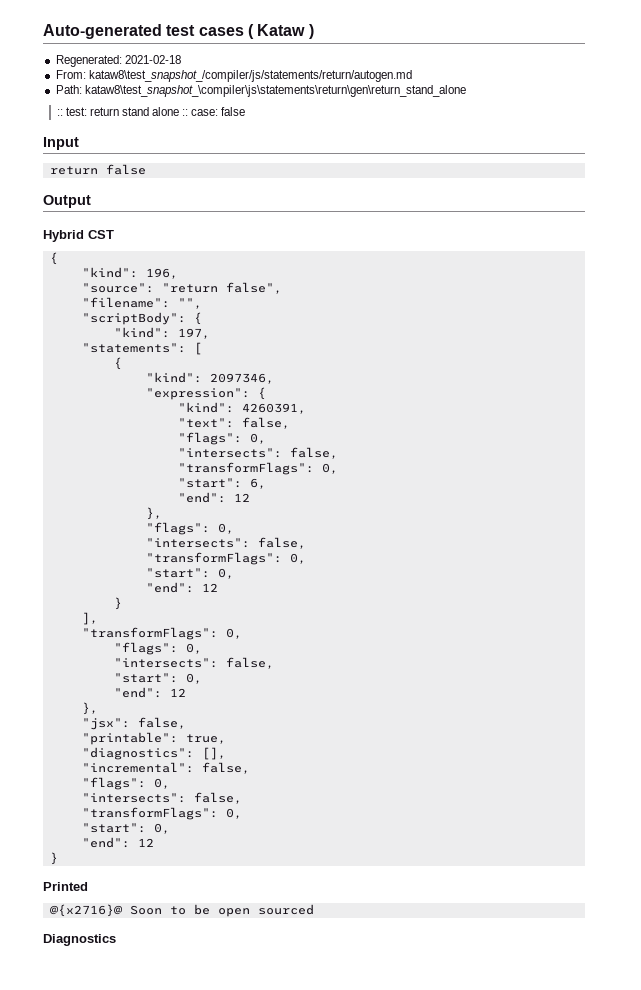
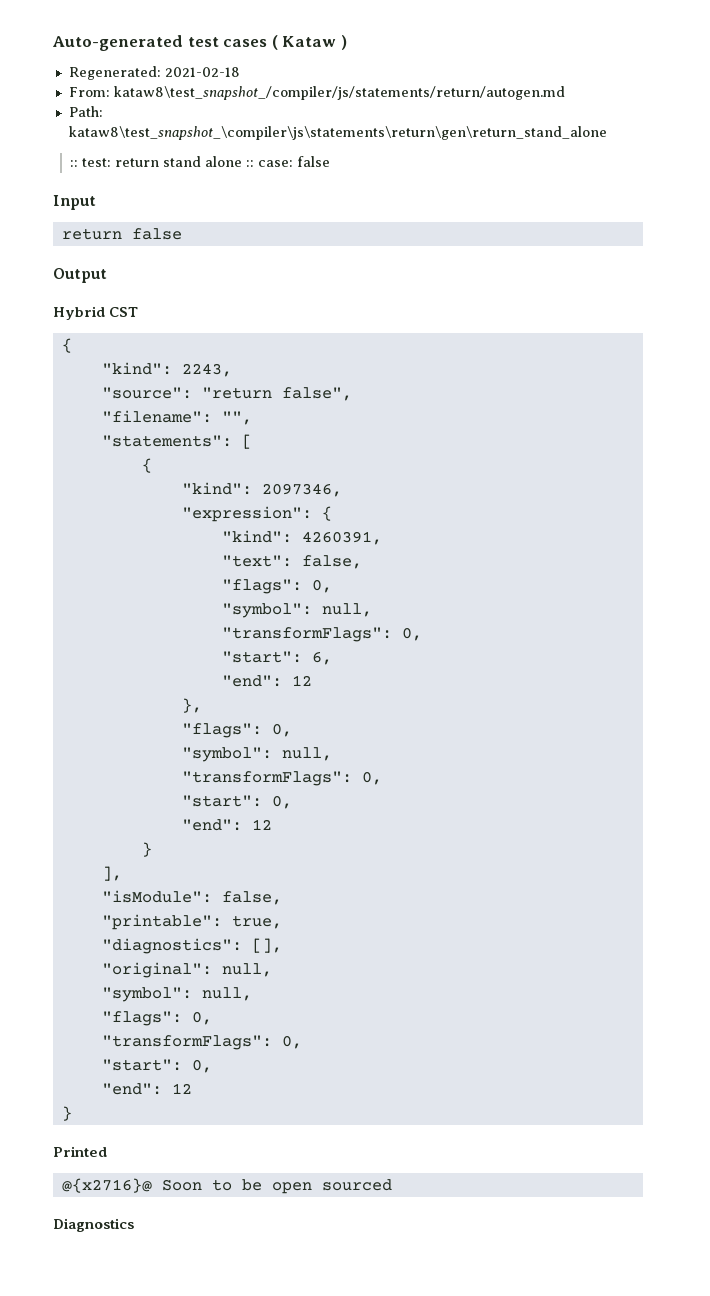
[145,268,178,279] 196, -> [181,363,232,377] 2243,
[81,312,202,325] [113,327,210,339] // "scriptBody": { // "kind": 197, -> (252, 418) none
[177,447,338,459] "intersects": false, -> [221,603,372,618] "symbol": null,
[145,537,306,549] "intersects": false, -> [181,747,332,762] "symbol": null,
[81,627,242,640] [113,642,202,655] [113,657,274,669] [113,673,202,684] [113,687,186,698] [81,702,98,715] [81,718,130,730] "transformFlags": 0, // "flags": 0, // "intersects": false, // "start": 0, // "end": 12 // }, // "jsx": -> [101,890,212,903] "isModule":
[81,762,250,774] [81,777,170,790] [81,792,242,804] "incremental": false, // "flags": 0, // "intersects": false, -> [101,962,272,978] [101,987,252,1002] [101,1011,212,1026] "original": null, // "symbol": null, // "flags": 0,

